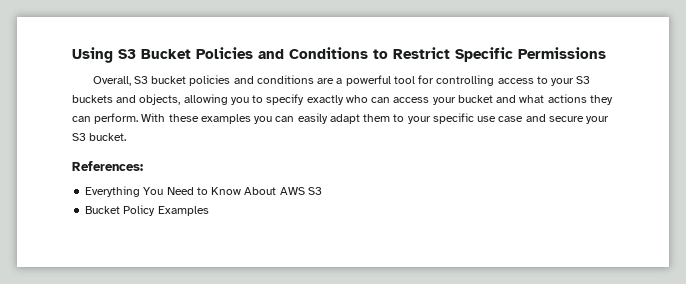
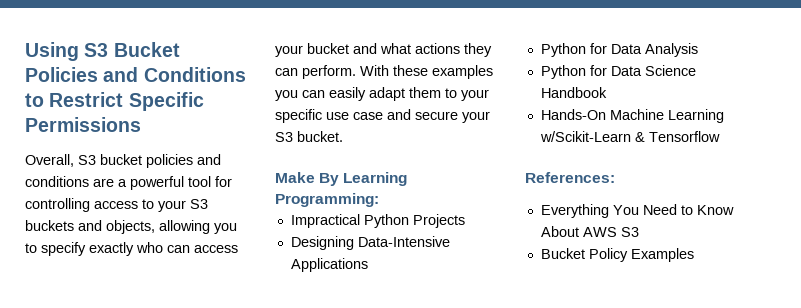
(127, 137) none -> [275,172,408,186] [275,193,379,207] [290,214,465,228] [290,236,450,250] [290,258,368,272] [540,43,698,57] [540,65,696,79] [540,87,607,98] [540,109,724,123] [539,131,720,142] // Make By Learning Programming: // Impractical Python Projects // Designing Data-Intensive Applications // Python for Data Analysis // Python for Data Science Handbook // Hands-On Machine Learning w/Scikit-Learn & Tensorflow

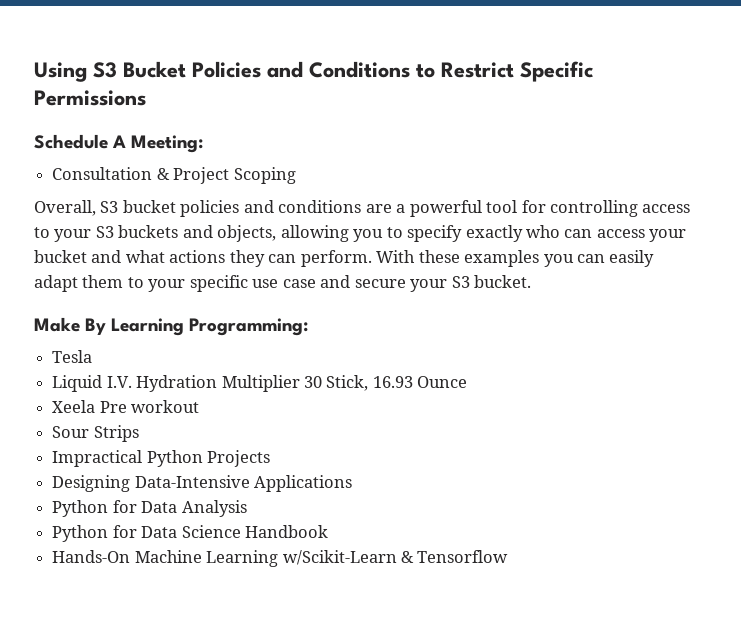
(141, 124) none -> [34,134,204,153] [52,167,296,184] // Schedule A Meeting: // Consultation & Project Scoping
(379, 200) none -> [52,350,93,363] [52,375,468,392] [52,400,200,413] [52,425,139,442] // Tesla // Liquid I.V. Hydration Multiplier 30 Stick, 16.93 Ounce // Xeela Pre workout // Sour Strips
[525,172,615,183] [540,204,734,218] [540,226,639,237] [540,248,694,262] // References: // Everything You Need to Know About AWS S3 // Bucket Policy Examples -> (509, 556) none

